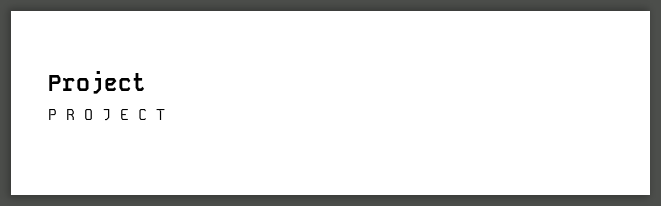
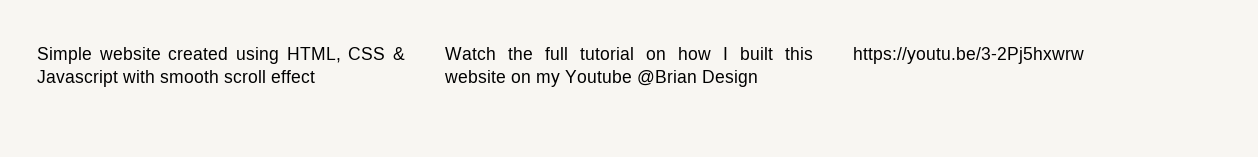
[48,71,146,94] [48,109,165,121] Project // P R O J E C T -> [37,47,405,64] [37,70,315,87] [445,47,813,60] [444,70,758,87] [853,47,1084,64] Simple website created using HTML, CSS & Javascript with smooth scroll effect // Watch the full tutorial on how I built this website on my Youtube @Brian Design https://youtu.be/3-2Pj5hxwrw

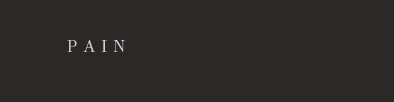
[37,47,405,64] [37,70,315,87] [445,47,813,60] [444,70,758,87] [853,47,1084,64] Simple website created using HTML, CSS & Javascript with smooth scroll effect // Watch the full tutorial on how I built this website on my Youtube @Brian Design https://youtu.be/3-2Pj5hxwrw -> [67,40,125,52] P A I N

